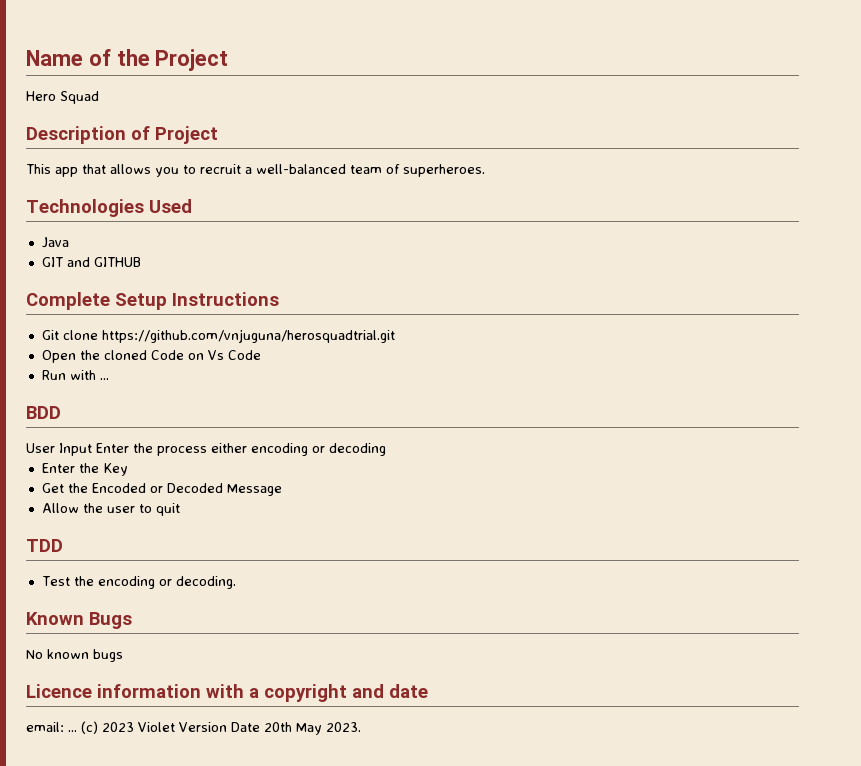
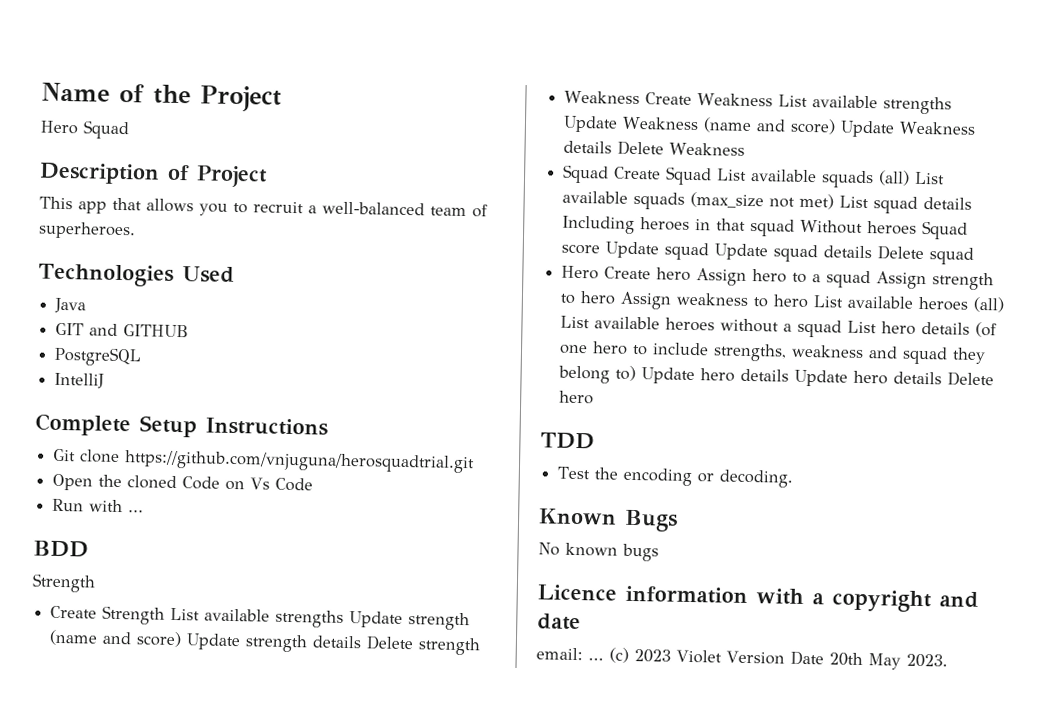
(141, 262) none -> [54,346,142,367] [54,372,106,389] // PostgreSQL // IntelliJ
[26,443,386,456] [41,463,128,476] [41,483,282,496] [41,503,180,516] User Input Enter the process either encoding or decoding // Enter the Key // Get the Encoded or Decoded Message // Allow the user to quit -> [32,573,96,593] [50,605,471,631] [49,629,481,656] [564,90,953,115] [563,115,977,138] [563,140,746,156] [562,164,946,189] [562,190,973,214] [562,215,969,240] [561,241,975,265] [561,265,995,291] [560,291,1006,313] [560,315,998,338] [559,341,987,365] [558,365,995,387] [559,390,595,405] Strength // Create Strength List available strengths Update strength (name and score) Update strength details Delete strength // Weakness Create Weakness List available strengths Update Weakness (name and score) Update Weakness details Delete Weakness // Squad Create Squad List available squads (all) List available squads (max_size not met) List squad details Including heroes in that squad Without heroes Squad score Update squad Update squad details Delete squad // Hero Create hero Assign hero to a squad Assign strength to hero Assign weakness to hero List available heroes (all) List available heroes without a squad List hero details (of one hero to include strengths, weakness and squad they belong to) Update hero details Update hero details Delete hero

